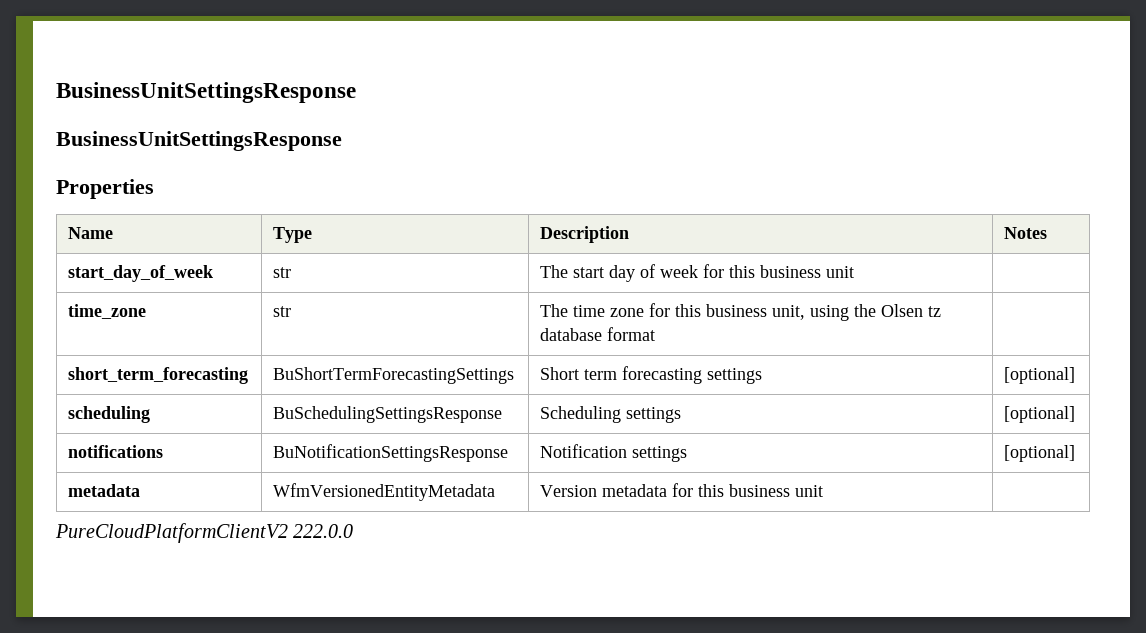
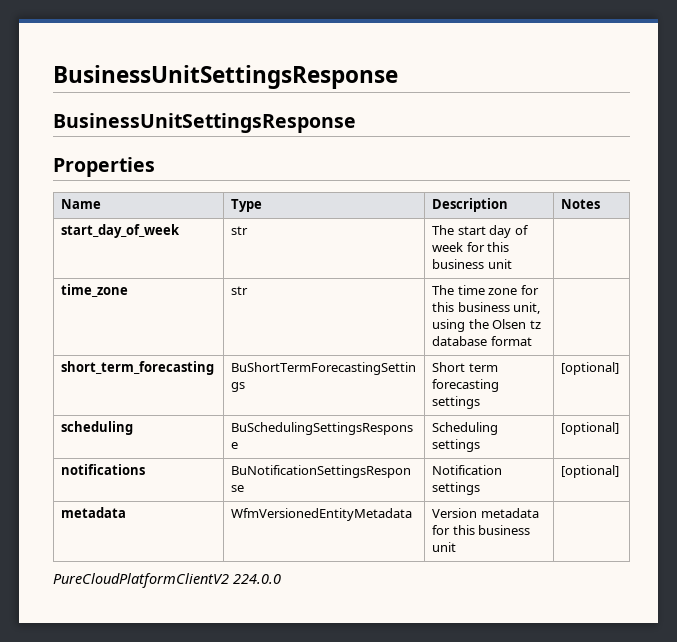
[293,524,354,538] 222.0.0 -> [233,574,281,584] 224.0.0

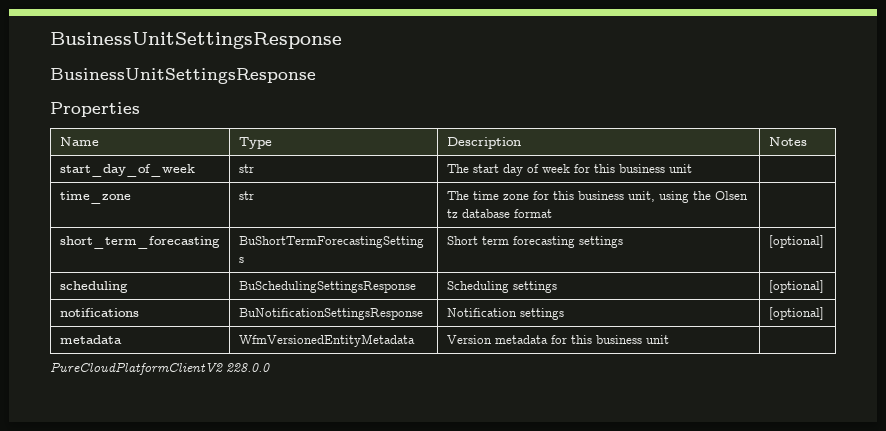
[233,574,281,584] 224.0.0 -> [226,363,270,372] 228.0.0

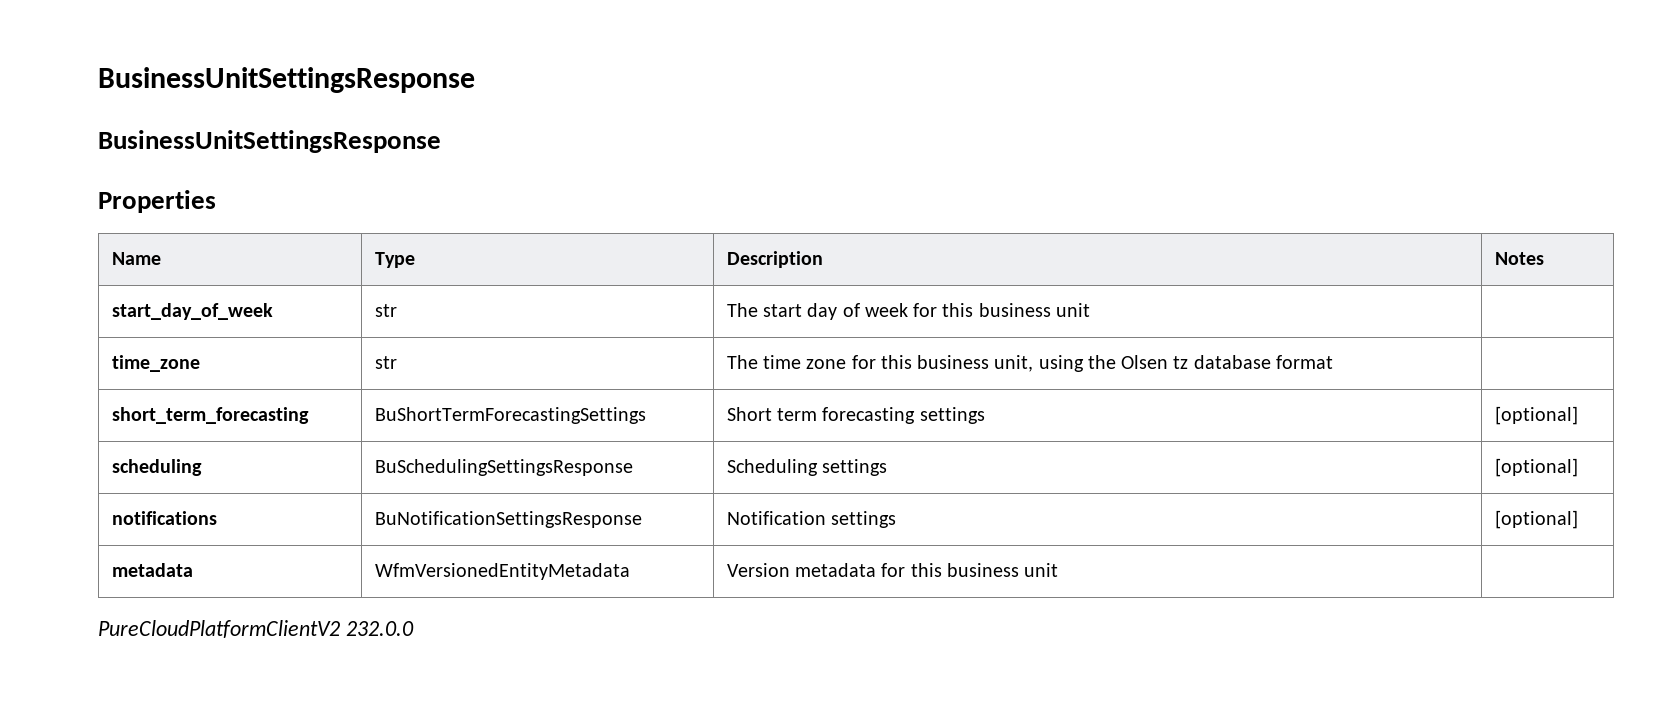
[226,363,270,372] 228.0.0 -> [345,621,414,636] 232.0.0

